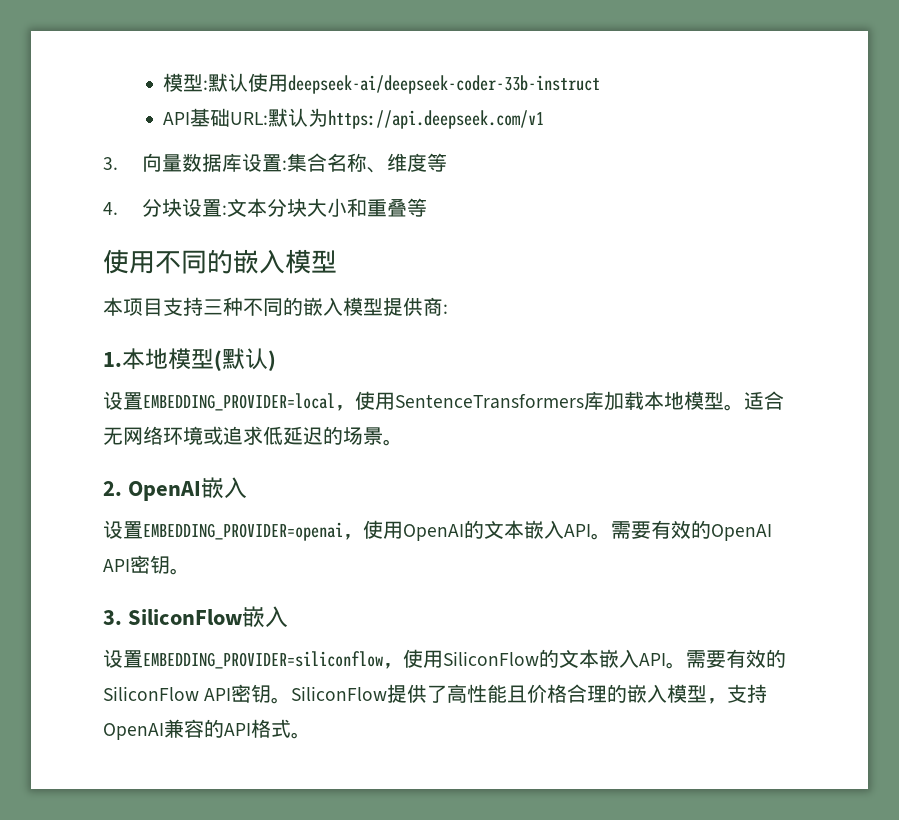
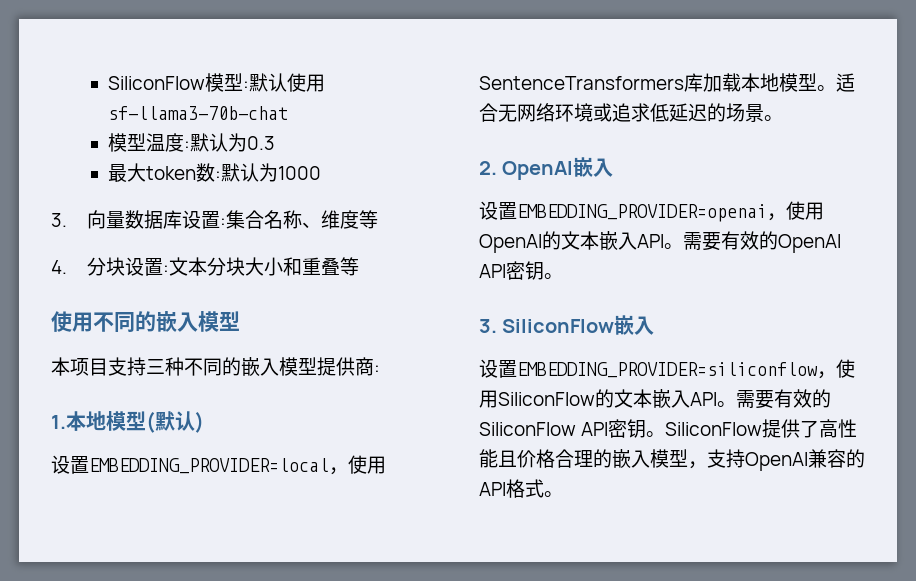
(163, 82) none -> [108,76,206,90] SiliconFlow
[288,75,601,94] [163,108,545,129] deepseek-ai/deepseek-coder-33b-instruct // API基础URL:默认为https://api.deepseek.com/v1 -> [108,106,289,120] [108,133,276,152] [108,163,322,182] sf-llama3-70b-chat // 模型温度:默认为0.3 // 最大token数:默认为1000

